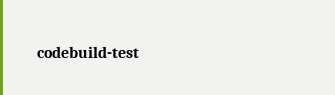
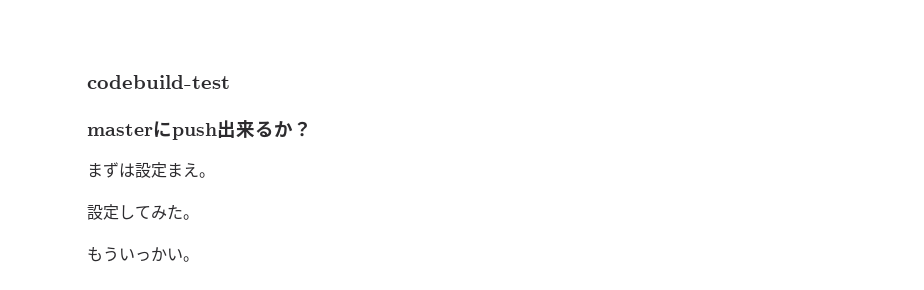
(139, 52) none -> [87,120,312,140] [87,162,215,178] [87,204,199,220] [87,246,199,262] // masterにpush出来るか？ // まずは設定まえ。 // 設定してみた。 // もういっかい。

